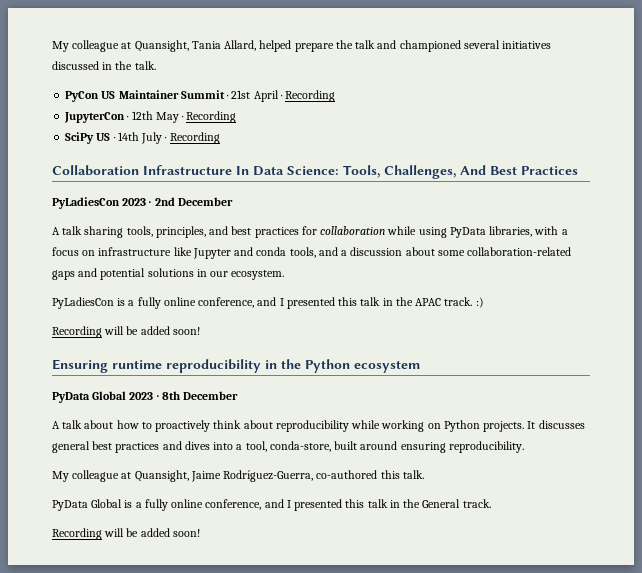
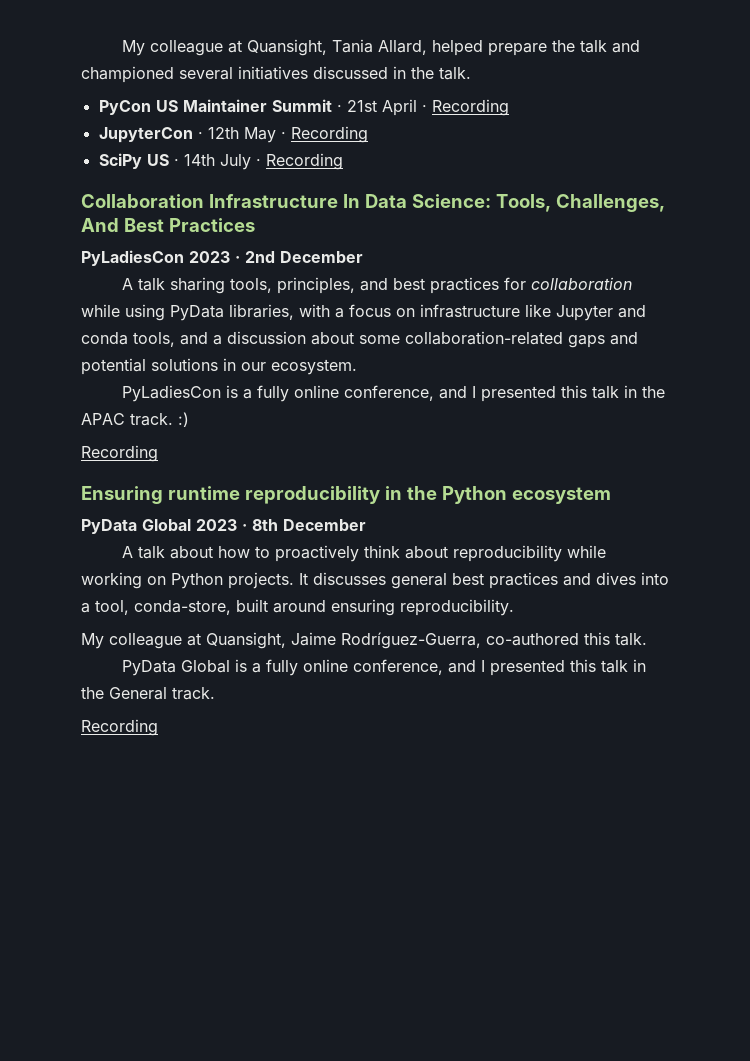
[104,326,200,335] will be added soon! -> (158, 453) none
[104,528,200,537] will be added soon! -> (158, 727) none

